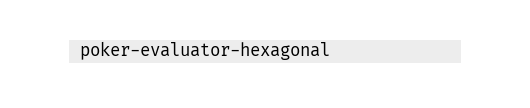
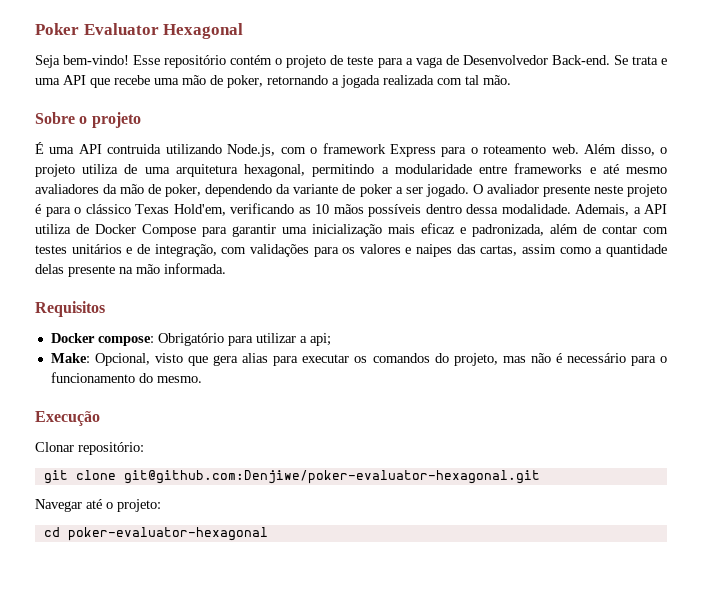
(80, 50) none -> [35,23,244,39] [35,55,667,68] [35,75,511,88] [35,112,141,128] [35,142,667,157] [35,163,668,177] [35,184,667,197] [35,203,667,217] [35,223,668,237] [35,244,667,257] [35,263,226,277] [35,301,105,317] [50,333,331,346] [50,353,667,366] [50,372,202,383] [35,411,100,426] [35,442,144,455] [43,470,540,484] [35,499,161,512] [43,527,60,537] Poker Evaluator Hexagonal // Seja bem-vindo! Esse repositório contém o projeto de teste para a vaga de Desenvolvedor Back-end. Se trata e uma API que recebe uma mão de poker, retornando a jogada realizada com tal mão. // Sobre o projeto // É uma API contruida utilizando Node.js, com o framework Express para o roteamento web. Além disso, o projeto utiliza de uma arquitetura hexagonal, permitindo a modularidade entre frameworks e até mesmo avaliadores da mão de poker, dependendo da variante de poker a ser jogado. O avaliador presente neste projeto é para o clássico Texas Hold'em, verificando as 10 mãos possíveis dentro dessa modalidade. Ademais, a API utiliza de Docker Compose para garantir uma inicialização mais eficaz e padronizada, além de contar com testes unitários e de integração, com validações para os valores e naipes das cartas, assim como a quantidade delas presente na mão informada. // Requisitos // Docker compose: Obrigatório para utilizar a api; // Make: Opcional, visto que gera alias para executar os comandos do projeto, mas não é necessário para o funcionamento do mesmo. // Execução // Clonar repositório: // git clone git@github.com:Denjiwe/poker-evaluator-hexagonal.git // Navegar até o projeto: // cd

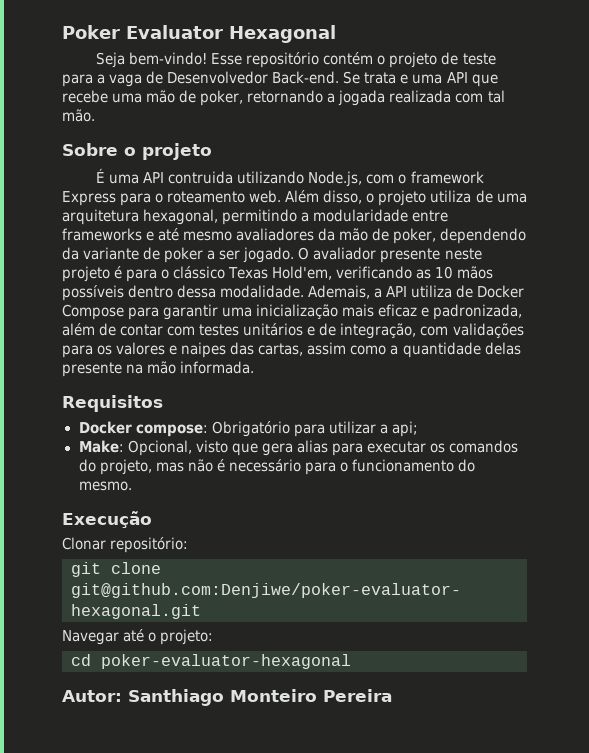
(268, 534) none -> [62,689,392,706] // Autor: Santhiago Monteiro Pereira

